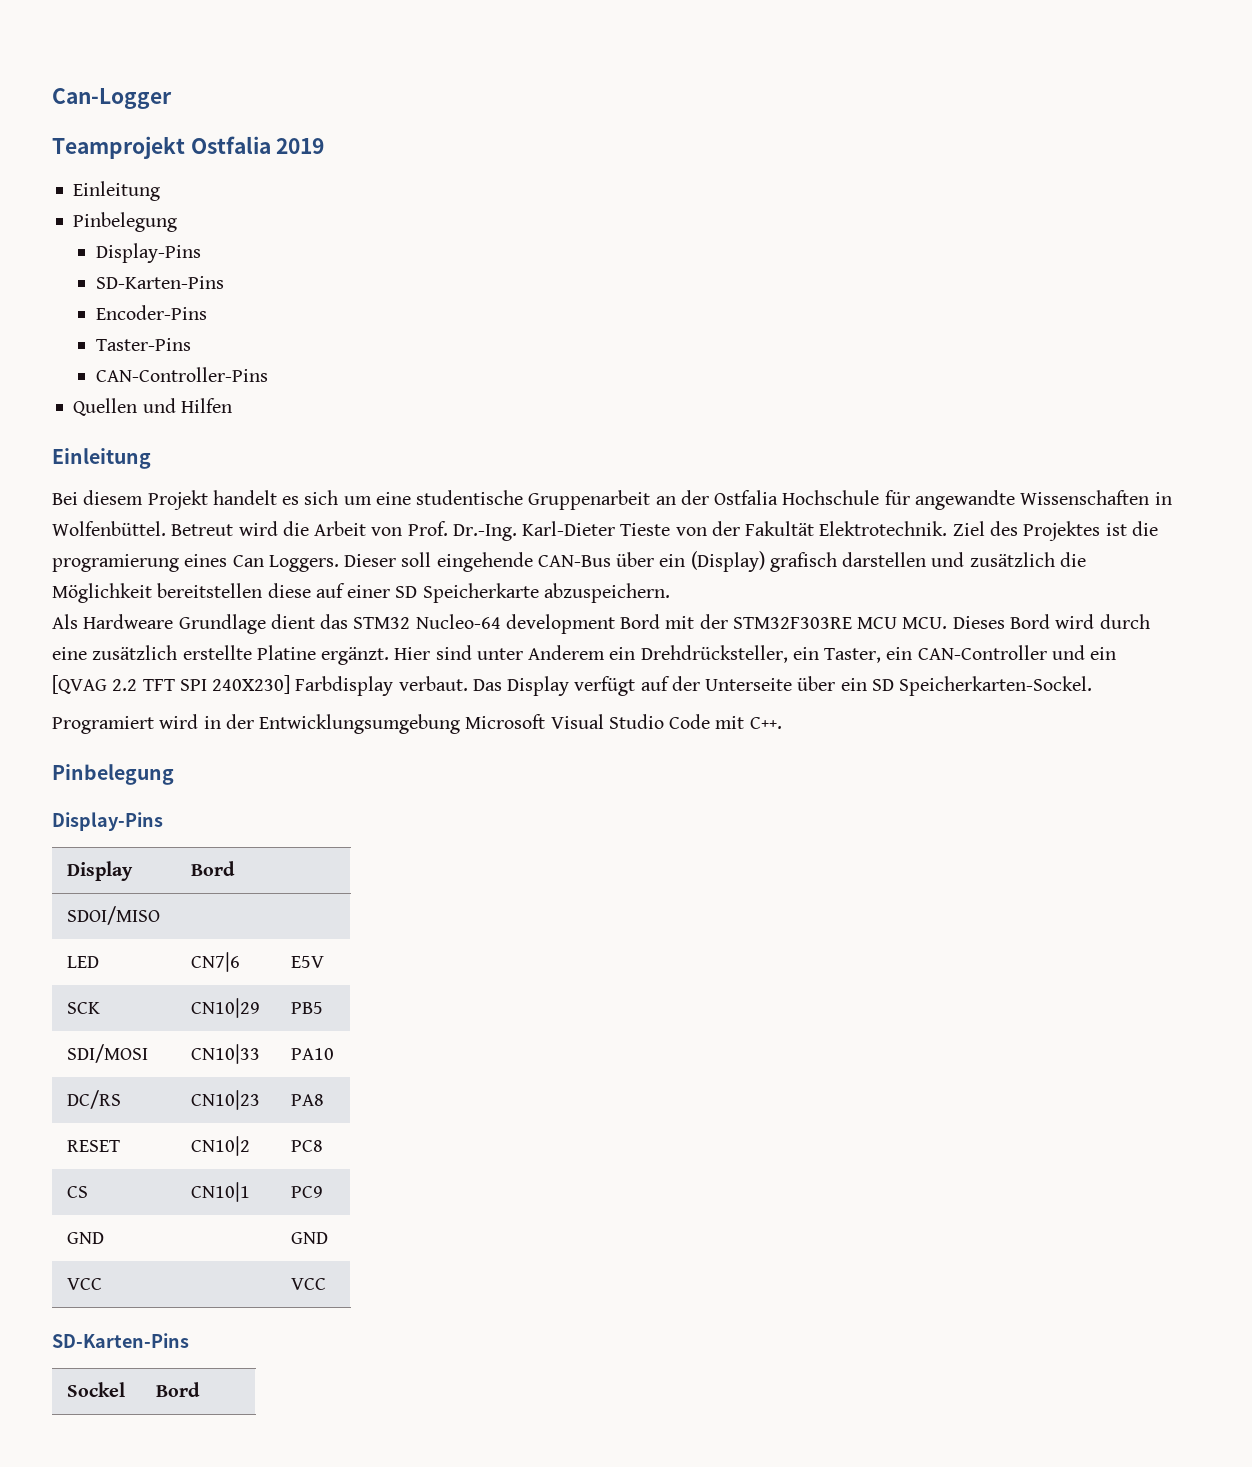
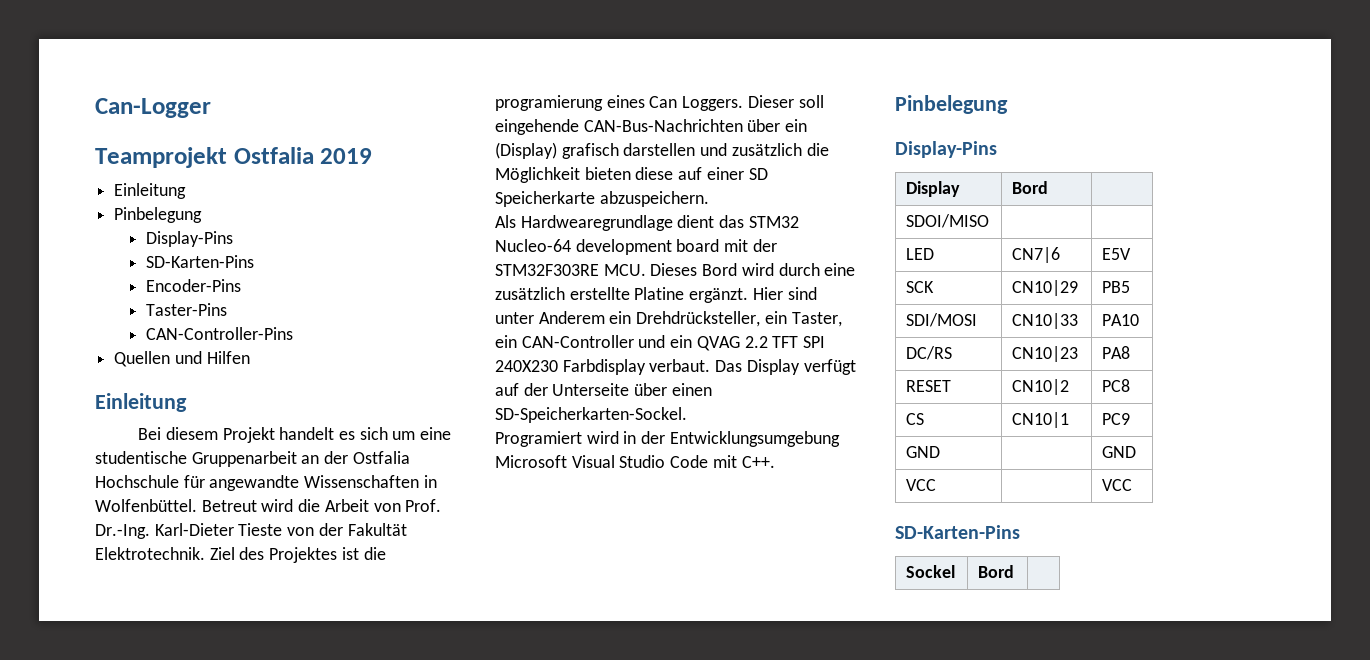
[537,555,611,567] CAN-Bus -> [583,119,743,132] CAN-Bus-Nachrichten
[157,583,263,598] bereitstellen -> [584,167,631,180] bieten
[83,614,266,634] Hardweare Grundlage -> [520,215,673,231] Hardwearegrundlage
[620,614,661,629] Bord -> [676,239,720,252] board
[857,617,898,629] MCU -> (599, 270) none
[52,675,107,694] [QVAG -> [696,336,740,351] QVAG
[212,675,291,694] 240X230] -> [495,360,558,372] 240X230
[840,676,1093,696] ein SD Speicherkarten-Sockel. -> [671,383,712,396] [495,407,687,423] einen SD-Speicherkarten-Sockel.

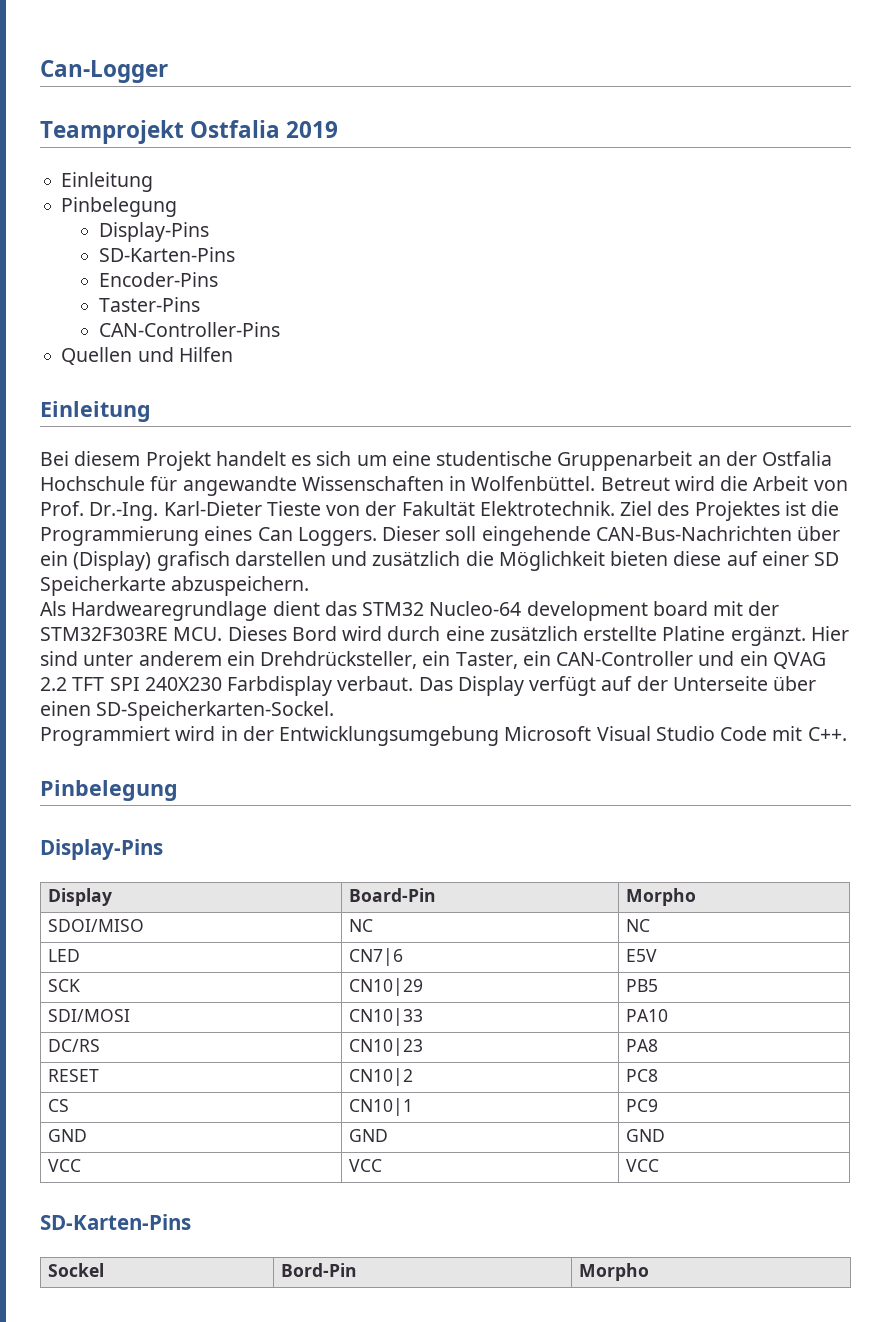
[495,95,603,111] programierung -> [40,526,199,546] Programmierung
[538,311,605,324] Anderem -> [138,651,222,666] anderem
[495,431,582,447] Programiert -> [40,726,170,746] Programmiert
[1012,181,1049,194] Bord | -> [348,888,436,902] [625,888,696,906] Board-Pin | Morpho
(990, 221) | -> [348,919,373,932] [625,919,650,932] NC | NC
(941, 452) none -> [348,1129,388,1142] GND
(937, 485) none -> [348,1159,382,1172] VCC
[978,565,1015,578] Bord | -> [280,1263,357,1277] [578,1263,649,1281] Bord-Pin | Morpho

